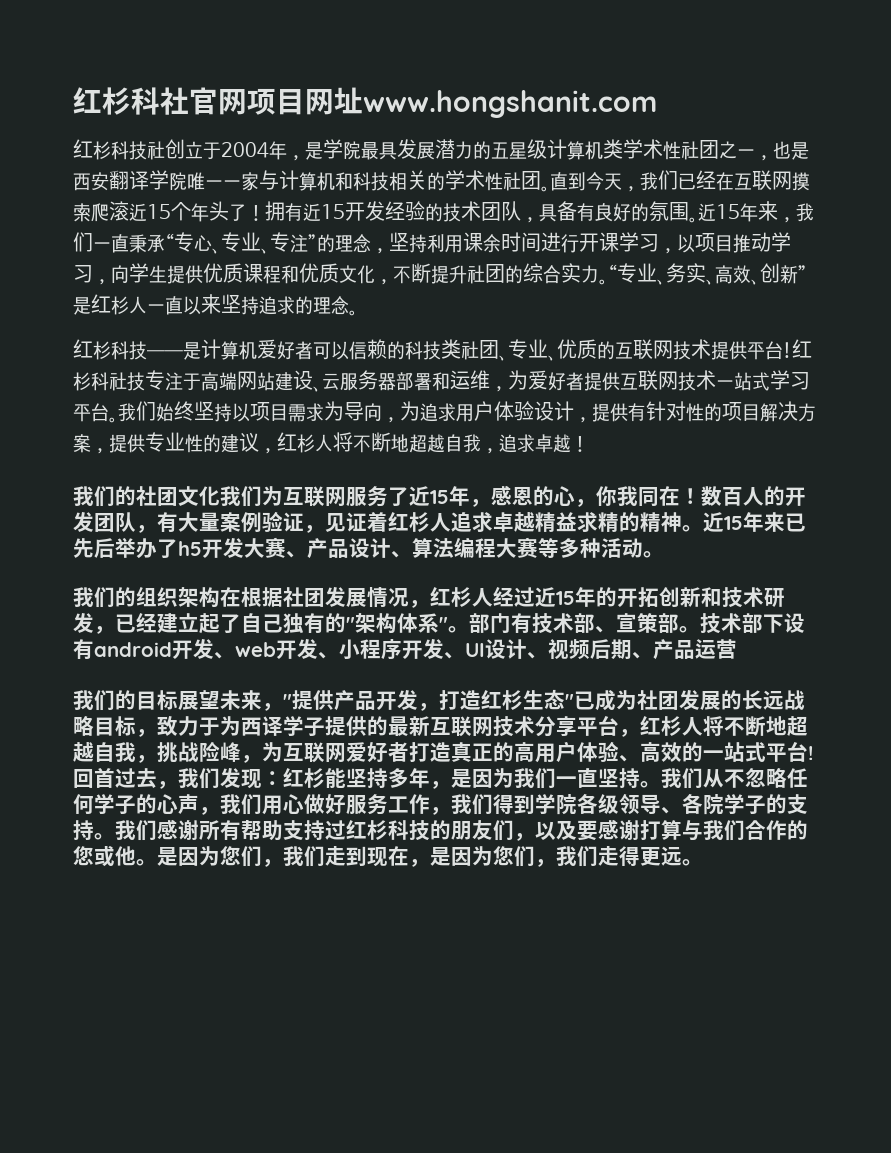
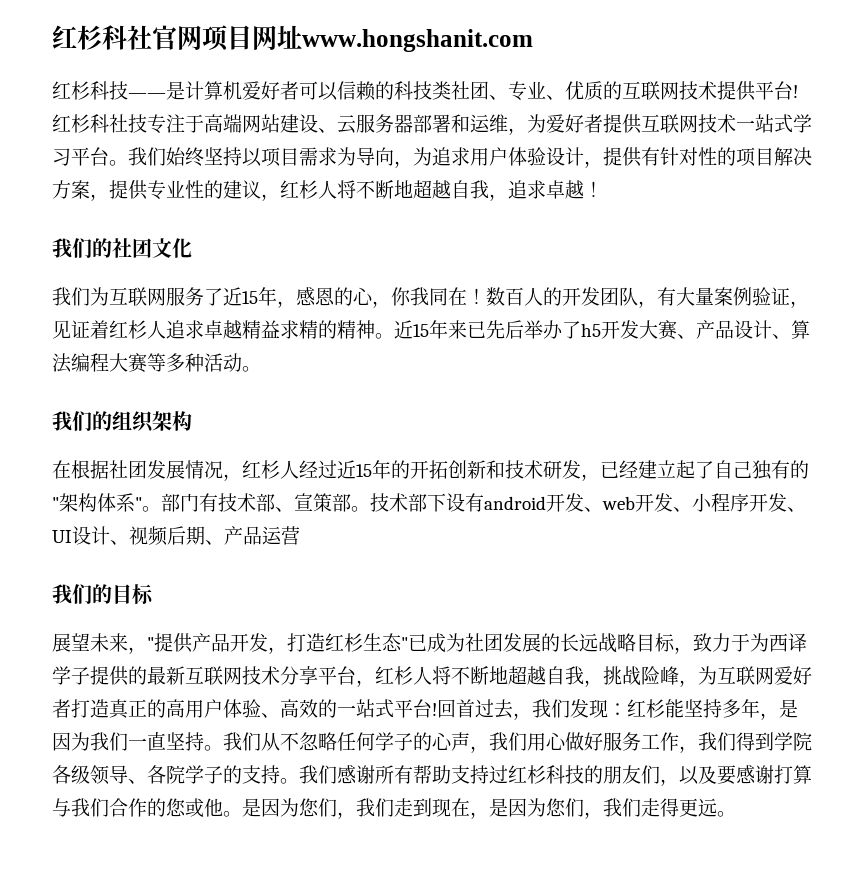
[73,139,809,161] [73,170,810,192] [73,201,814,223] [73,232,791,254] [73,263,807,285] [73,294,358,316] // 红杉科技社创立于2004年，是学院最具发展潜力的五星级计算机类学术性社团之一，也是西安翻译学院唯一一家与计算机和科技相关的学术性社团。直到今天，我们已经在互联网摸索爬滚近15个年头了！拥有近15开发经验的技术团队，具备有良好的氛围。近15年来，我们一直秉承“专心、专业、专注”的理念，坚持利用课余时间进行开课学习，以项目推动学习，向学生提供优质课程和优质文化，不断提升社团的综合实力。“专业、务实、高效、创新”是红杉人一直以来坚持追求的理念。 -> (533, 40) none
(220, 496) none -> (192, 248) //
(220, 597) none -> (192, 421) //
(178, 700) none -> (154, 594) //

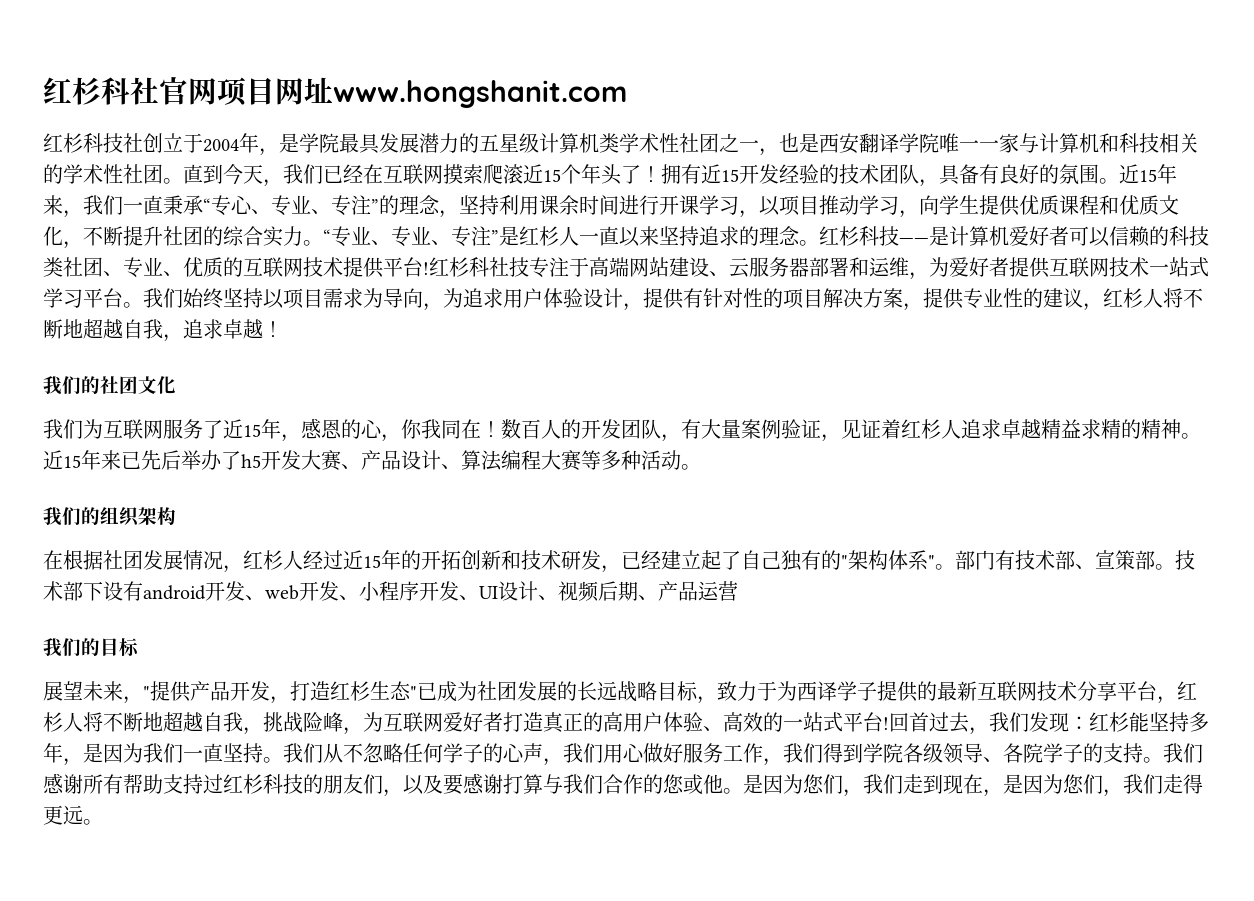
(128, 90) none -> [123,133,1199,156] [43,164,1177,187] [43,195,1179,218] [43,226,899,249] 社创立于2004年，是学院最具发展潜力的五星级计算机类学术性社团之一，也是西安翻译学院唯一一家与计算机和科技相关的学术性社团。直到今天，我们已经在互联网摸索爬滚近15个年头了！拥有近15开发经验的技术团队，具备有良好的氛围。近15年来，我们一直秉承“专心、专业、专注”的理念，坚持利用课余时间进行开课学习，以项目推动学习，向学生提供优质课程和优质文化，不断提升社团的综合实力。“专业、专业、专注”是红杉人一直以来坚持追求的理念。红杉科技

